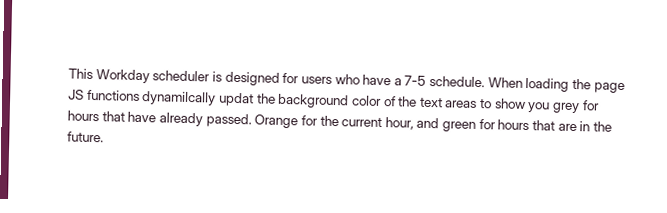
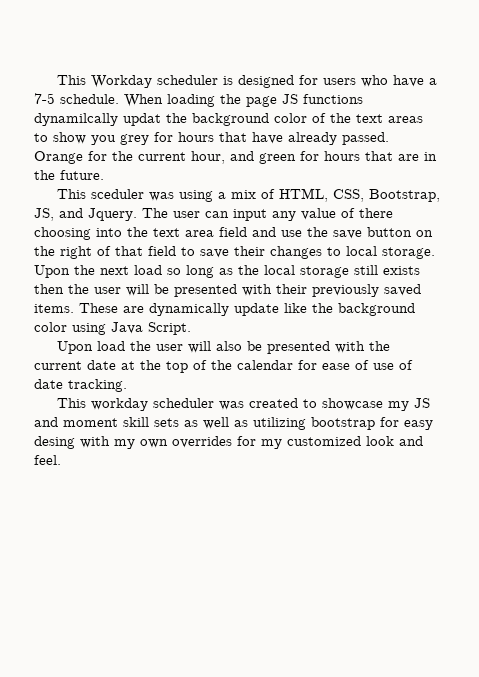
(104, 137) none -> [56,188,440,202] [34,208,393,221] [34,227,433,240] [34,246,435,259] [34,265,420,278] [34,284,421,297] [34,303,415,316] [34,322,191,335] [56,341,390,354] [34,360,413,373] [34,379,127,392] [56,398,430,411] [34,417,433,430] [34,436,423,449] [34,455,61,465] // This sceduler was using a mix of HTML, CSS, Bootstrap, JS, and Jquery. The user can input any value of there choosing into the text area field and use the save button on the right of that field to save their changes to local storage. Upon the next load so long as the local storage still exists then the user will be presented with their previously saved items. These are dynamically update like the background color using Java Script. // Upon load the user will also be presented with the current date at the top of the calendar for ease of use of date tracking. // This workday scheduler was created to showcase my JS and moment skill sets as well as utilizing bootstrap for easy desing with my own overrides for my customized look and feel.

